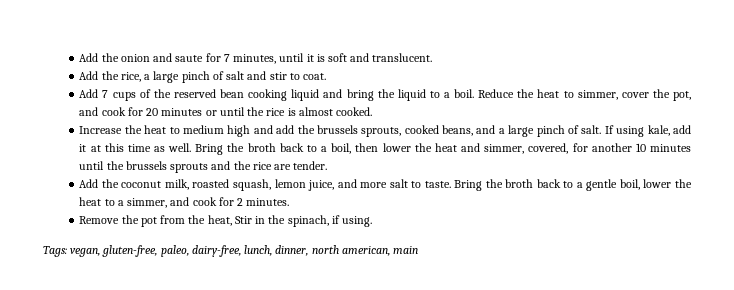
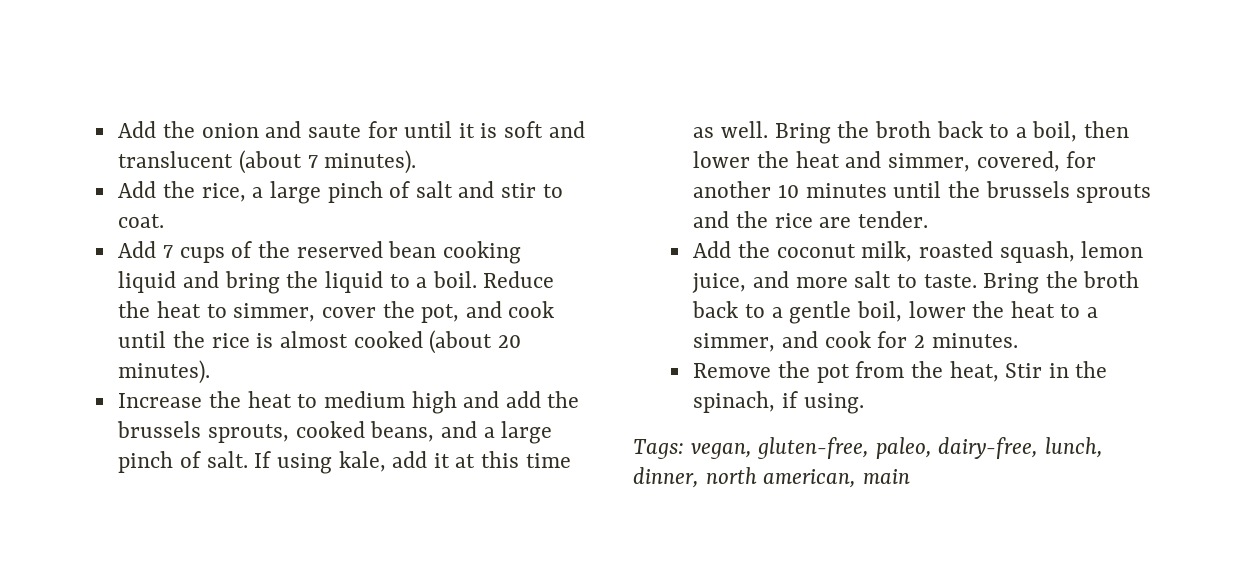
[223,54,277,64] 7 minutes, -> (398, 129) none
[372,53,433,62] translucent. -> [118,150,417,174] translucent (about 7 minutes).
[127,107,217,116] for 20 minutes or -> (555, 309) none
[336,107,373,116] cooked. -> [353,330,521,354] [118,360,211,384] cooked (about 20 minutes).

